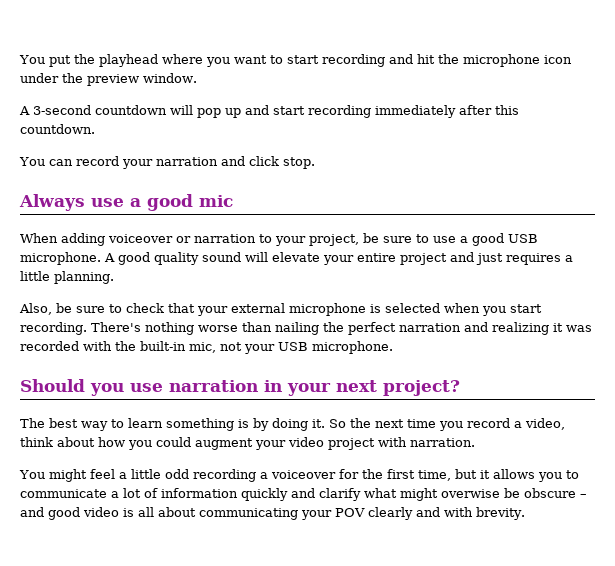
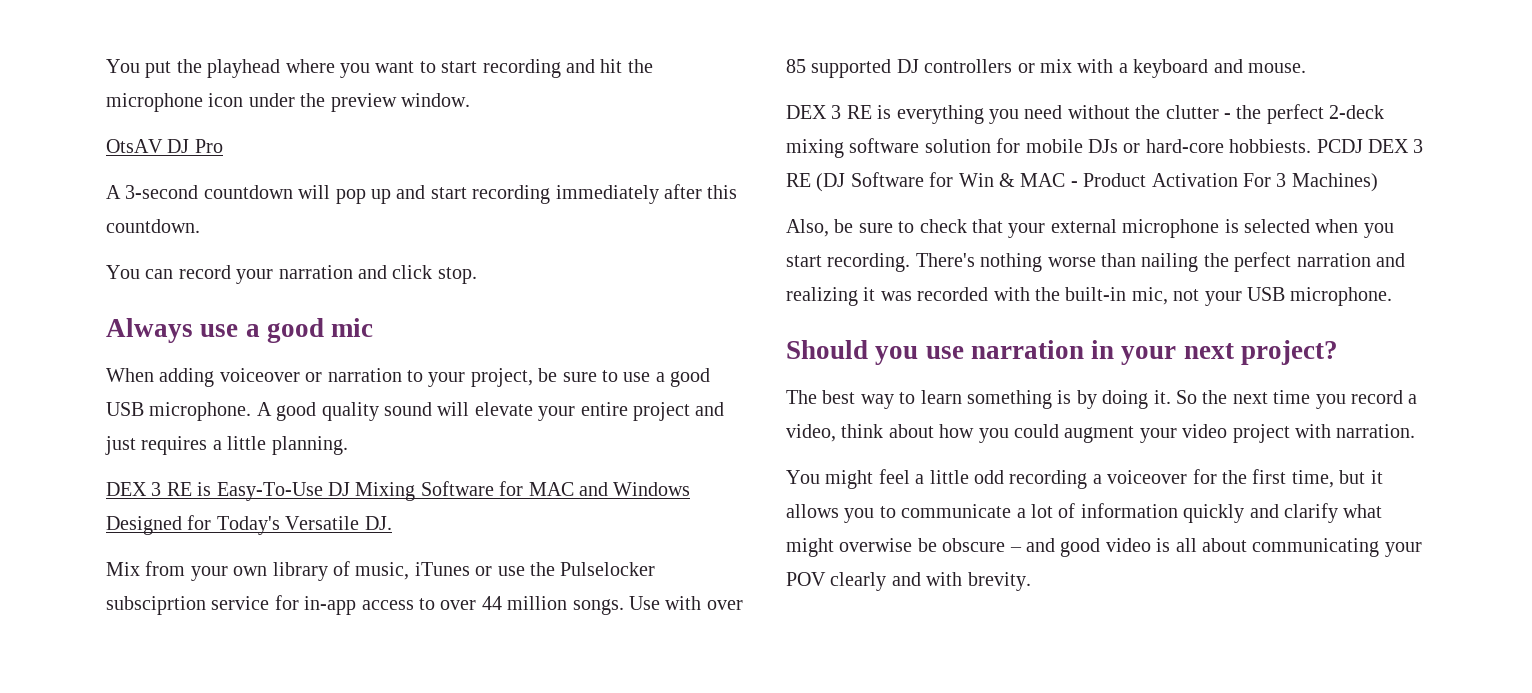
(197, 78) none -> [106,139,223,153] // OtsAV DJ Pro
(114, 277) none -> [106,481,691,501] [106,515,392,535] [106,561,656,581] [106,595,743,615] [786,59,1306,78] [786,104,1385,124] [786,138,1424,158] [786,172,1378,192] // DEX 3 RE is Easy-To-Use DJ Mixing Software for MAC and Windows Designed for Today's Versatile DJ. // Mix from your own library of music, iTunes or use the Pulselocker subsciprtion service for in-app access to over 44 million songs. Use with over 85 supported DJ controllers or mix with a keyboard and mouse. // DEX 3 RE is everything you need without the clutter - the perfect 2-deck mixing software solution for mobile DJs or hard-core hobbiests. PCDJ DEX 3 RE (DJ Software for Win & MAC - Product Activation For 3 Machines)

